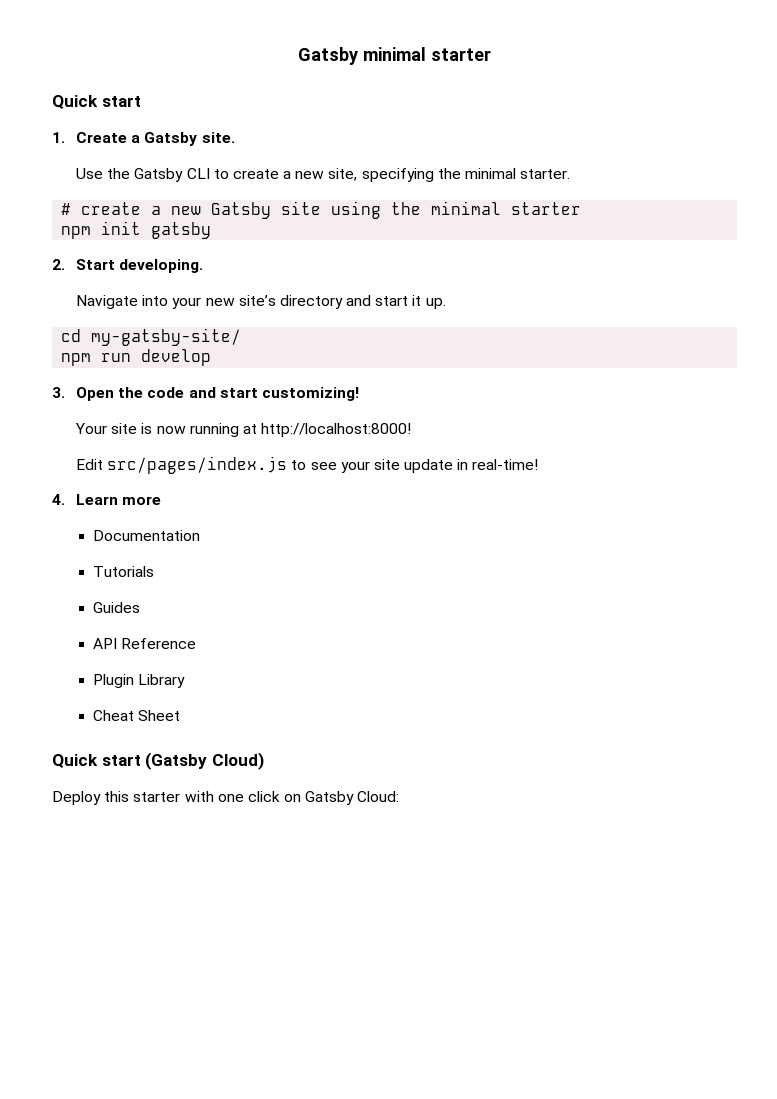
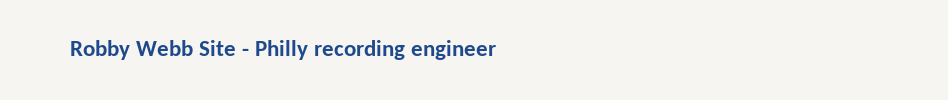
[298,47,491,65] [52,95,141,109] [52,132,235,146] [75,168,571,182] [61,201,582,219] [61,221,212,239] [52,259,204,273] [75,295,446,309] [61,328,242,346] [61,349,212,366] [52,387,359,401] [74,423,412,437] [75,456,539,474] [52,494,162,505] [92,530,200,541] [92,566,154,577] [92,602,140,613] [92,638,197,649] [92,674,186,688] [92,710,181,721] [52,752,264,770] [52,791,400,805] Gatsby minimal starter // Quick start // 1. Create a Gatsby site. // Use the Gatsby CLI to create a new site, specifying the minimal starter. // # create a new Gatsby site using the minimal starter // npm init gatsby // 2. Start developing. // Navigate into your new site’s directory and start it up. // cd my-gatsby-site/ // npm run develop // 3. Open the code and start customizing! // Your site is now running at http://localhost:8000! // Edit src/pages/index.js to see your site update in real-time! // 4. Learn more // Documentation // Tutorials // Guides // API Reference // Plugin Library // Cheat Sheet // Quick start (Gatsby Cloud) // Deploy this starter with one click on Gatsby Cloud: -> [70,40,497,60] Robby Webb Site - Philly recording engineer

